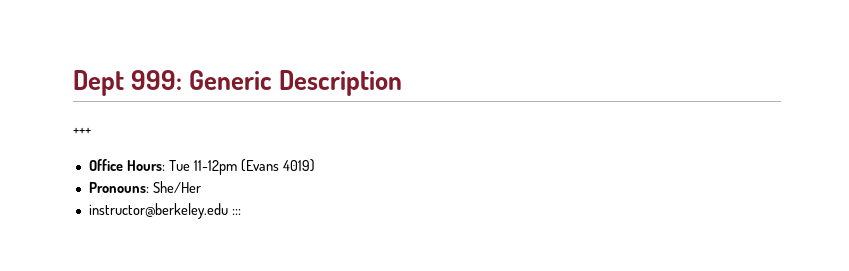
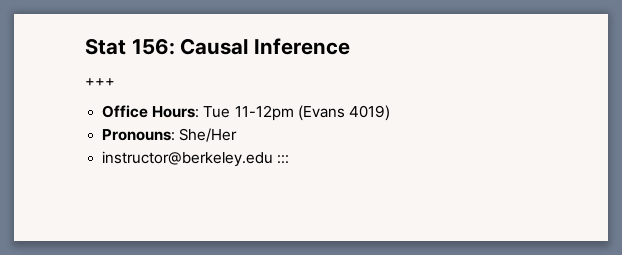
[73,70,403,96] Dept 999: Generic Description -> [85,38,351,55] Stat 156: Causal Inference

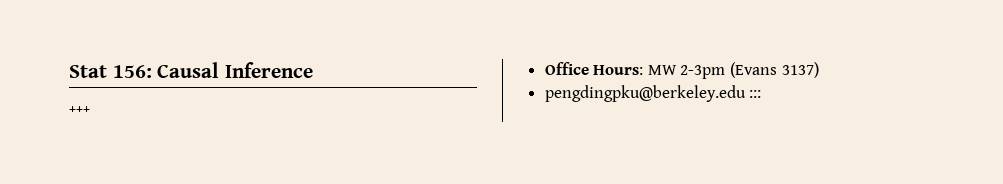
[203,105,390,121] [102,128,238,142] [102,151,274,167] Tue 11-12pm (Evans 4019) // Pronouns: She/Her // instructor@berkeley.edu -> [647,62,819,79] [544,85,746,102] MW 2-3pm (Evans 3137) // pengdingpku@berkeley.edu

